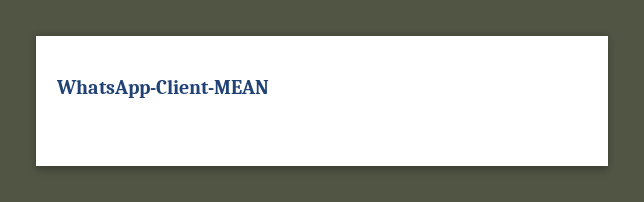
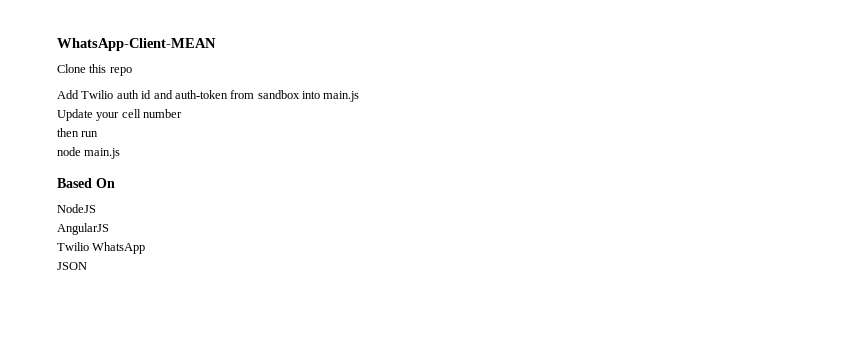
(269, 88) none -> [57,64,132,76] [57,90,360,102] [57,109,183,121] [57,128,99,137] [57,147,121,159] [57,178,115,188] [57,204,96,213] [57,223,109,235] [57,242,146,254] [57,262,87,270] // Clone this repo // Add Twilio auth id and auth-token from sandbox into main.js // Update your cell number // then run // node main.js // Based On // NodeJS // AngularJS // Twilio WhatsApp // JSON

